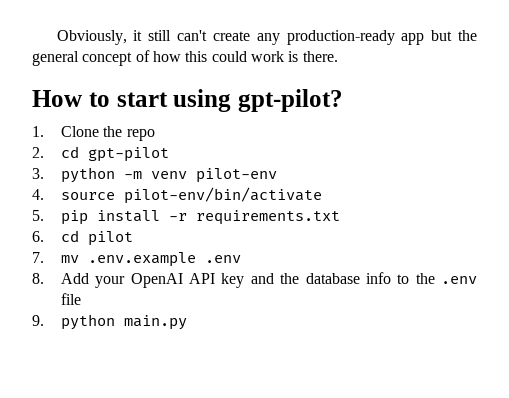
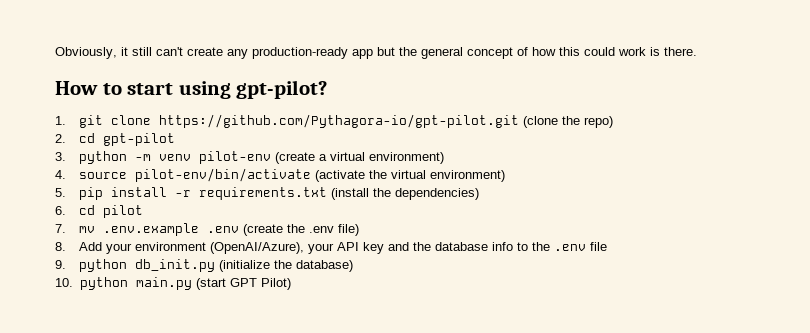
[61,126,155,141] Clone the repo -> [79,114,614,128] git clone https://github.com/Pythagora-io/gpt-pilot.git (clone the repo)
(278, 175) none -> [275,152,445,164] (create a virtual environment)
(323, 195) none -> [315,170,506,182] (activate the virtual environment)
(341, 217) none -> [331,188,480,200] (install the dependencies)
(242, 259) none -> [243,224,360,236] (create the .env file)
[130,273,183,288] OpenAI -> [135,242,335,254] environment (OpenAI/Azure), your
[124,315,188,330] main.py -> [135,259,354,272] [55,277,291,290] db_init.py (initialize the database) // 10. python main.py (start GPT Pilot)

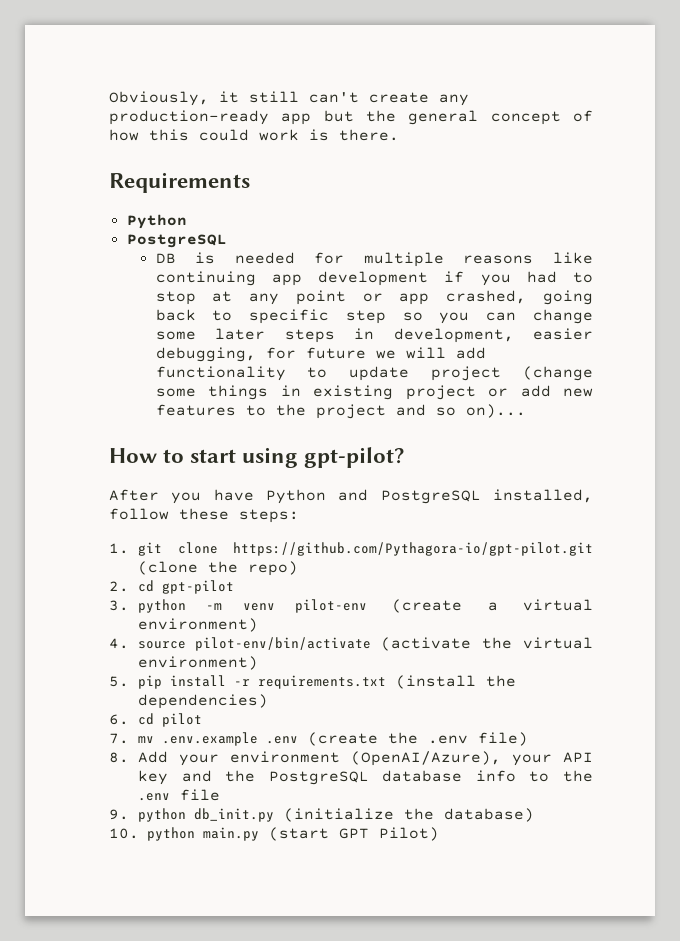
(697, 51) none -> [109,172,250,193] [126,214,187,229] [126,234,227,248] [155,252,593,267] [155,271,593,286] [155,290,593,305] [155,309,593,324] [155,328,593,343] [155,347,486,362] [155,366,593,381] [155,385,593,400] [155,404,526,419] // Requirements // Python // PostgreSQL // DB is needed for multiple reasons like continuing app development if you had to stop at any point or app crashed, going back to specific step so you can change some later steps in development, easier debugging, for future we will add functionality to update project (change some things in existing project or add new features to the project and so on)...
(328, 89) none -> [109,489,593,504] [109,508,299,523] // After you have Python and PostgreSQL installed, follow these steps:
(432, 246) none -> [268,771,369,785] PostgreSQL

